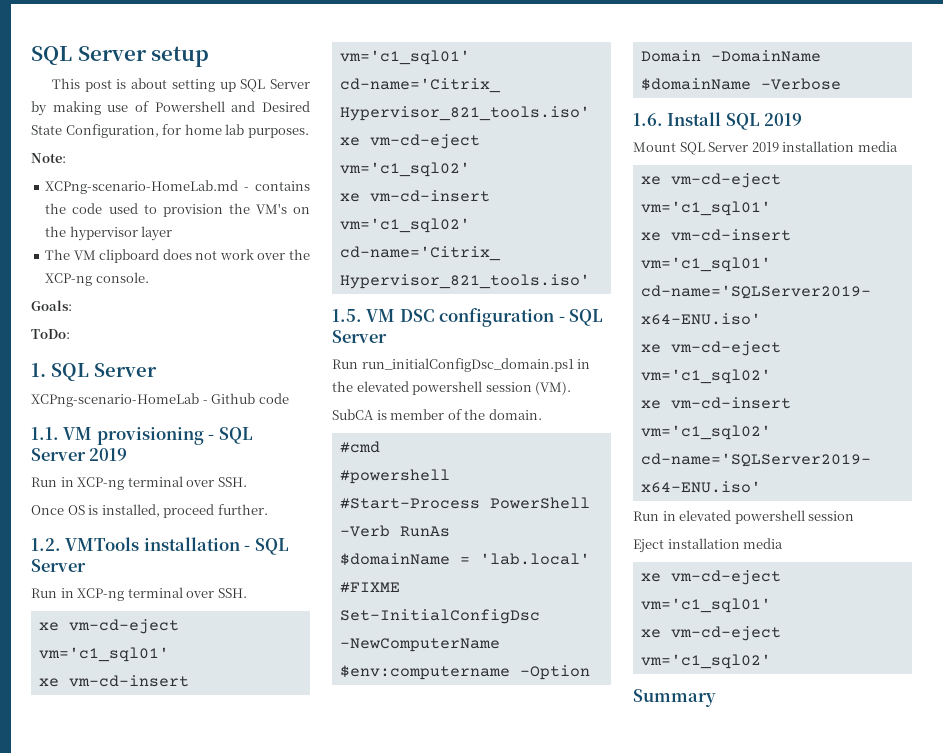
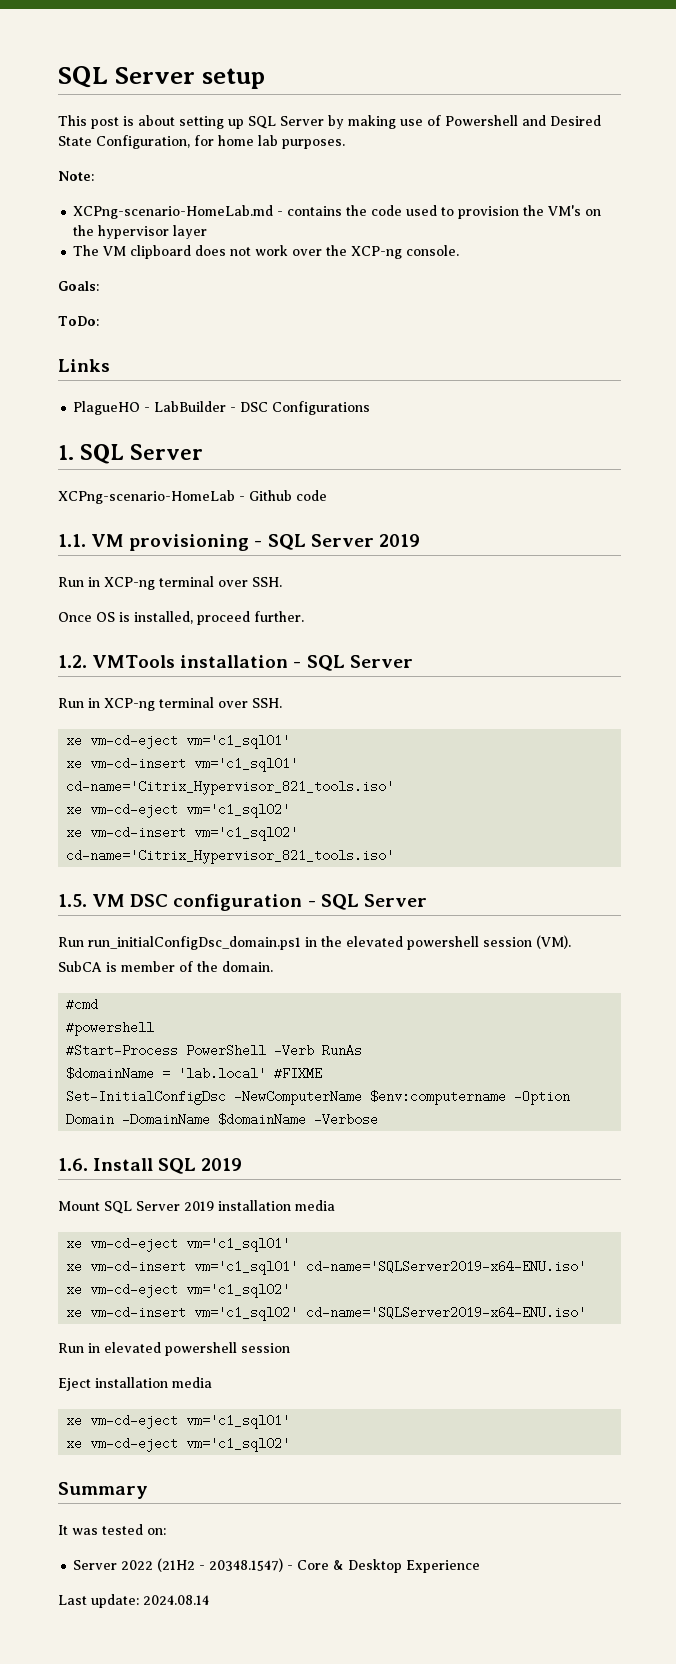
(70, 334) none -> [58,359,110,372] [73,401,371,415] // Links // PlagueHO - LabBuilder - DSC Configurations
(716, 698) none -> [58,1524,166,1535] [73,1558,481,1573] [58,1594,209,1608] // It was tested on: // Server 2022 (21H2 - 20348.1547) - Core & Desktop Experience // Last update: 2024.08.14

